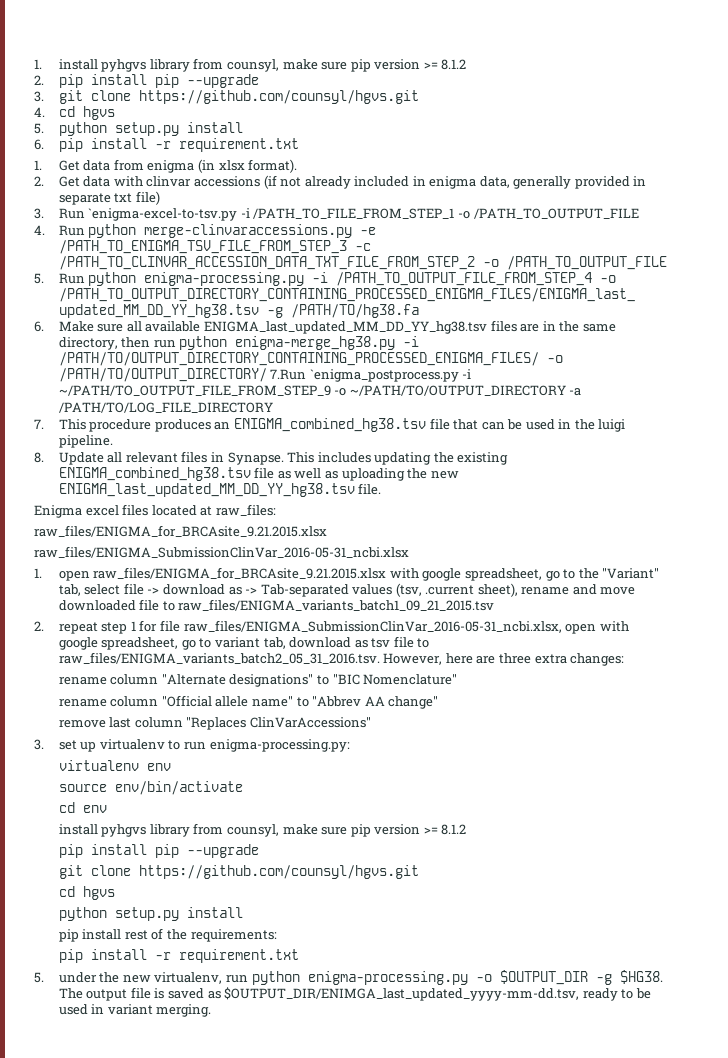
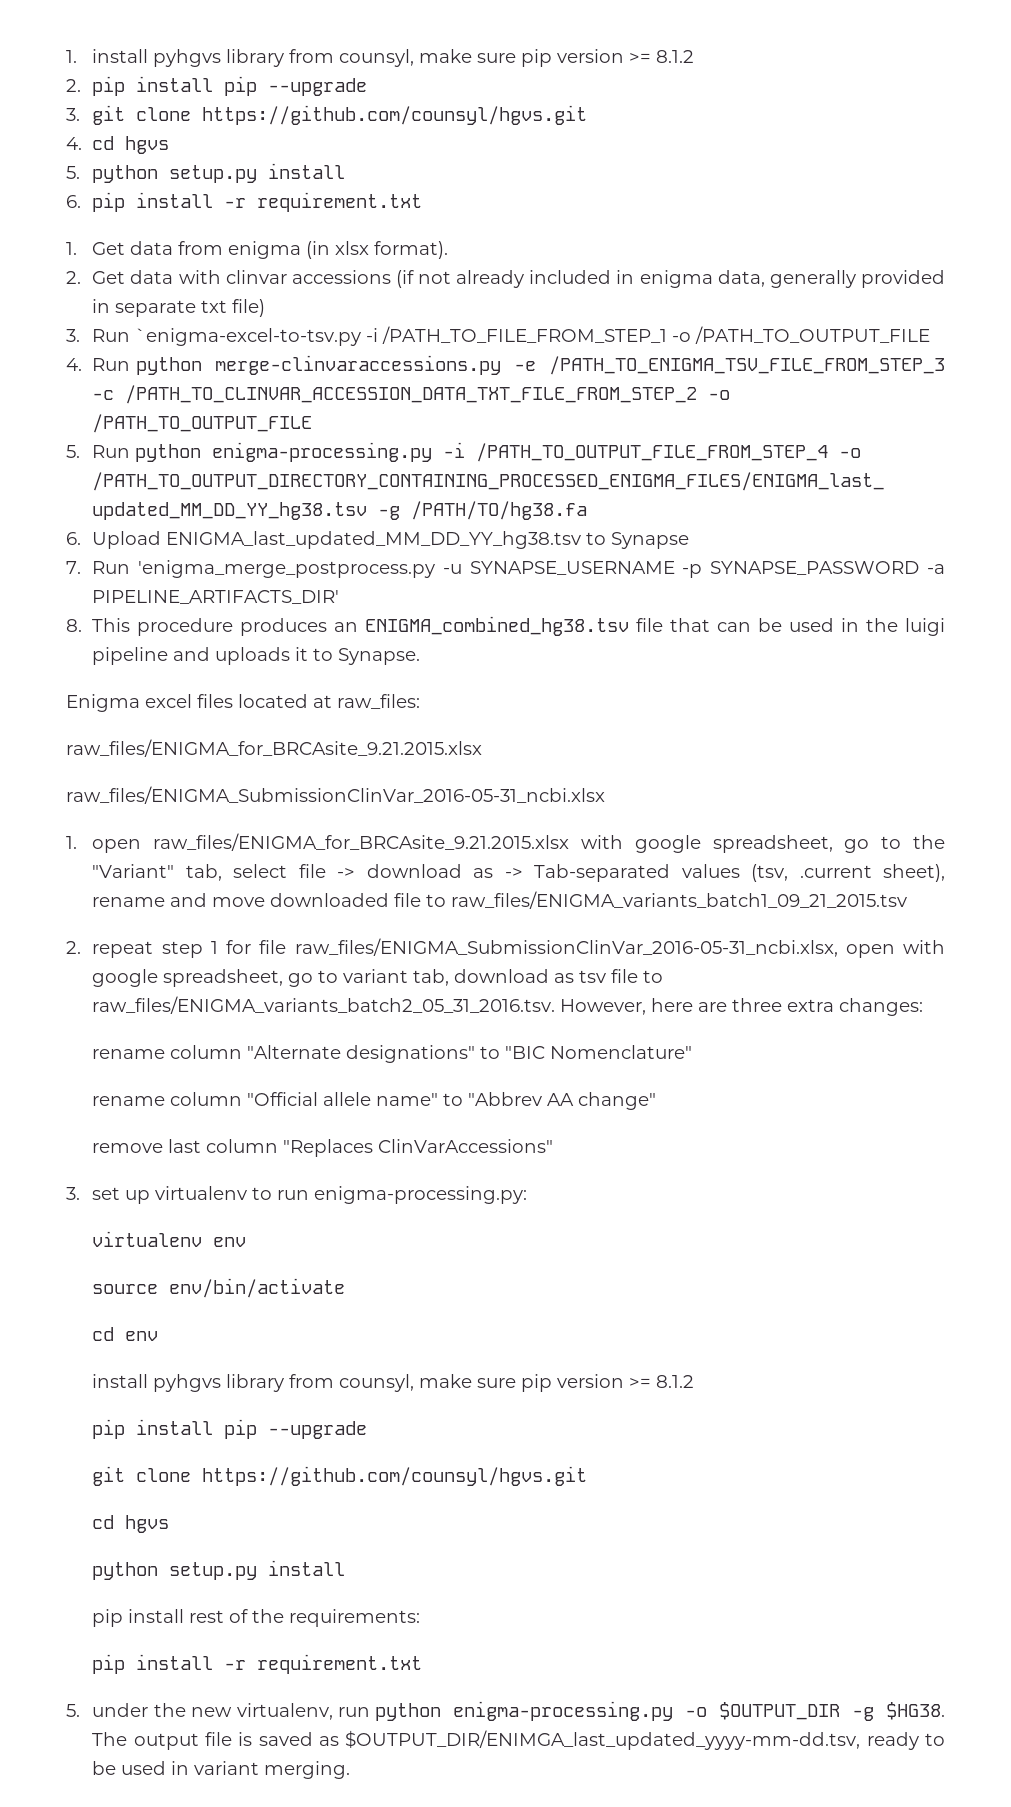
[58,320,616,334] [58,336,420,350] [58,352,563,366] [58,368,472,382] [58,385,582,396] [58,402,273,413] [34,419,44,429] Make sure all available ENIGMA_last_updated_MM_DD_YY_hg38.tsv files are in the same directory, then run python enigma-merge_hg38.py -i /PATH/TO/OUTPUT_DIRECTORY_CONTAINING_PROCESSED_ENIGMA_FILES/ -o /PATH/TO/OUTPUT_DIRECTORY/ 7.Run `enigma_postprocess.py -i ~/PATH/TO_OUTPUT_FILE_FROM_STEP_9 -o ~/PATH/TO/OUTPUT_DIRECTORY -a /PATH/TO/LOG_FILE_DIRECTORY // 7. -> [92,531,690,549] [66,560,945,578] [92,590,340,604] [66,619,82,632] Upload ENIGMA_last_updated_MM_DD_YY_hg38.tsv to Synapse // 7. Run 'enigma_merge_postprocess.py -u SYNAPSE_USERNAME -p SYNAPSE_PASSWORD -a PIPELINE_ARTIFACTS_DIR' // 8.
[58,435,113,448] [34,451,509,465] [58,467,459,481] [58,483,382,497] pipeline. // 8. Update all relevant files in Synapse. This includes updating the existing ENIGMA_combined_hg38.tsv file as well as uploading the new ENIGMA_last_updated_MM_DD_YY_hg38.tsv file. -> [92,647,421,665] pipeline and uploads it to Synapse.

